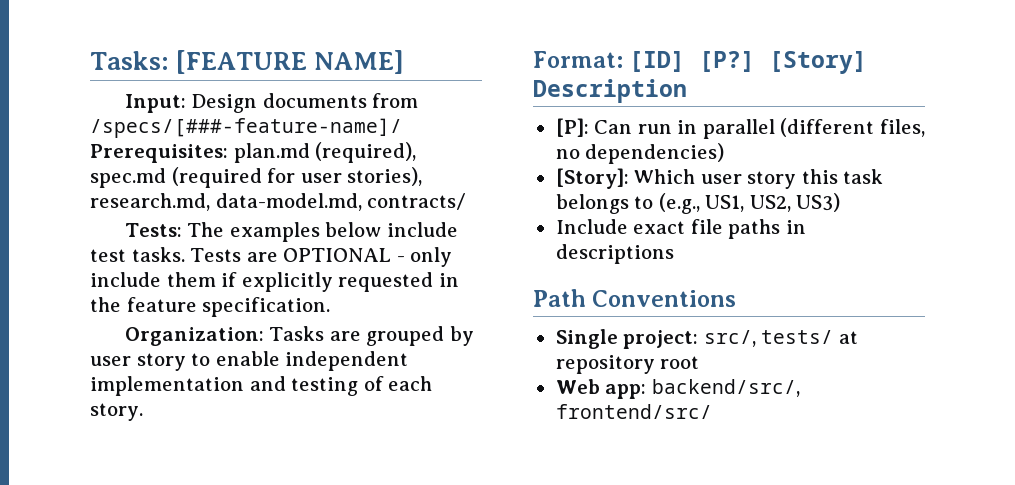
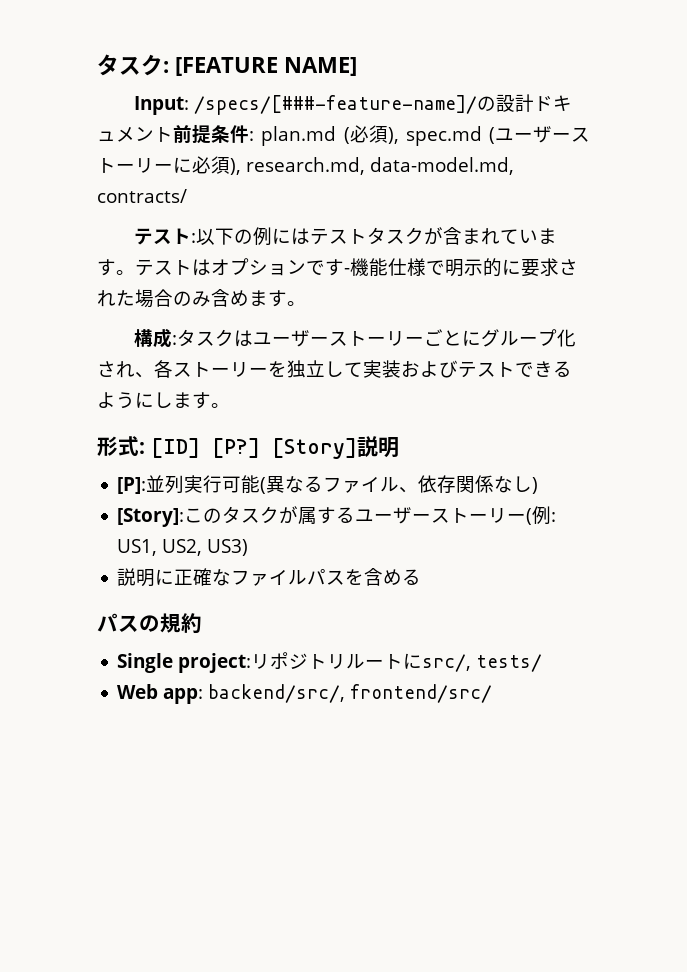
[90,51,169,70] Tasks: -> [97,54,169,76] タスク:
[191,93,419,113] [90,118,402,138] [90,142,417,163] [90,167,423,188] [90,193,467,211] [124,222,458,242] [90,247,453,267] [90,272,459,292] [90,297,331,317] [124,326,474,346] [90,351,409,371] [90,376,433,396] [90,403,143,421] [533,51,623,68] Design documents from /specs/[###-feature-name]/ Prerequisites: plan.md (required), spec.md (required for user stories), research.md, data-model.md, contracts/ // Tests: The examples below include test tasks. Tests are OPTIONAL - only include them if explicitly requested in the feature specification. // Organization: Tasks are grouped by user story to enable independent implementation and testing of each story. // Format: -> [193,94,572,115] [97,124,590,146] [97,156,514,175] [97,189,187,203] [133,227,557,246] [97,258,578,277] [97,289,306,308] [133,328,576,348] [97,360,572,378] [97,392,230,409] [97,436,145,457] /specs/[###-feature-name]/の設計ドキュメント前提条件: plan.md (必須), spec.md (ユーザーストーリーに必須), research.md, data-model.md, contracts/ // テスト:以下の例にはテストタスクが含まれています。テストはオプションです-機能仕様で明示的に要求された場合のみ含めます。 // 構成:タスクはユーザーストーリーごとにグループ化され、各ストーリーを独立して実装およびテストできるようにします。 // 形式:
[533,79,687,103] Description -> [356,436,399,458] 説明
[594,118,925,139] [555,143,725,164] [555,168,884,189] [555,193,841,214] [555,219,806,239] [555,244,674,264] [533,289,737,307] [555,329,699,349] Can run in parallel (different files, no dependencies) // [Story]: Which user story this task belongs to (e.g., US1, US2, US3) // Include exact file paths in descriptions // Path Conventions // Single project: -> [146,475,539,494] [117,506,557,527] [117,539,249,556] [117,568,422,587] [97,613,202,634] [117,652,423,673] 並列実行可能(異なるファイル、依存関係なし) // [Story]:このタスクが属するユーザーストーリー(例: US1, US2, US3) // 説明に正確なファイルパスを含める // パスの規約 // Single project:リポジトリルートに
[838,331,858,344] [555,355,700,374] at repository root -> (543, 663) none

